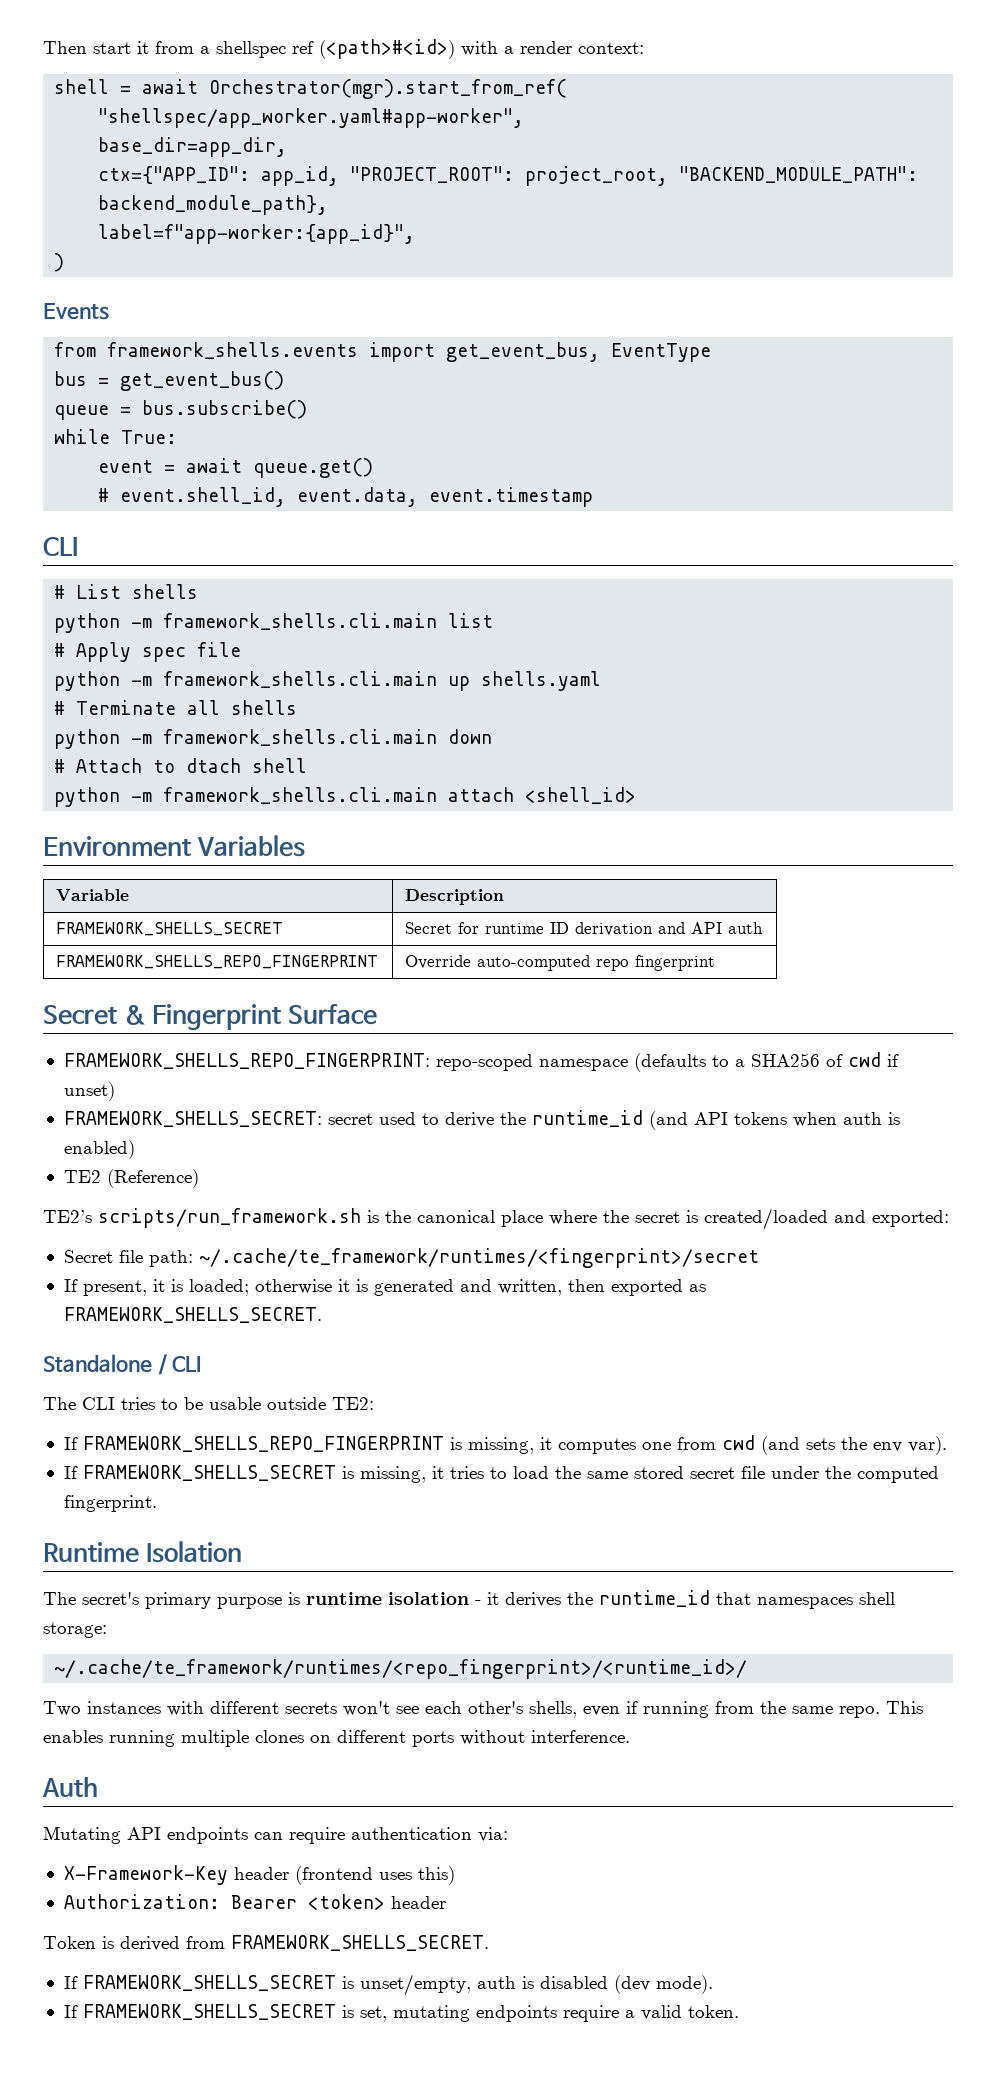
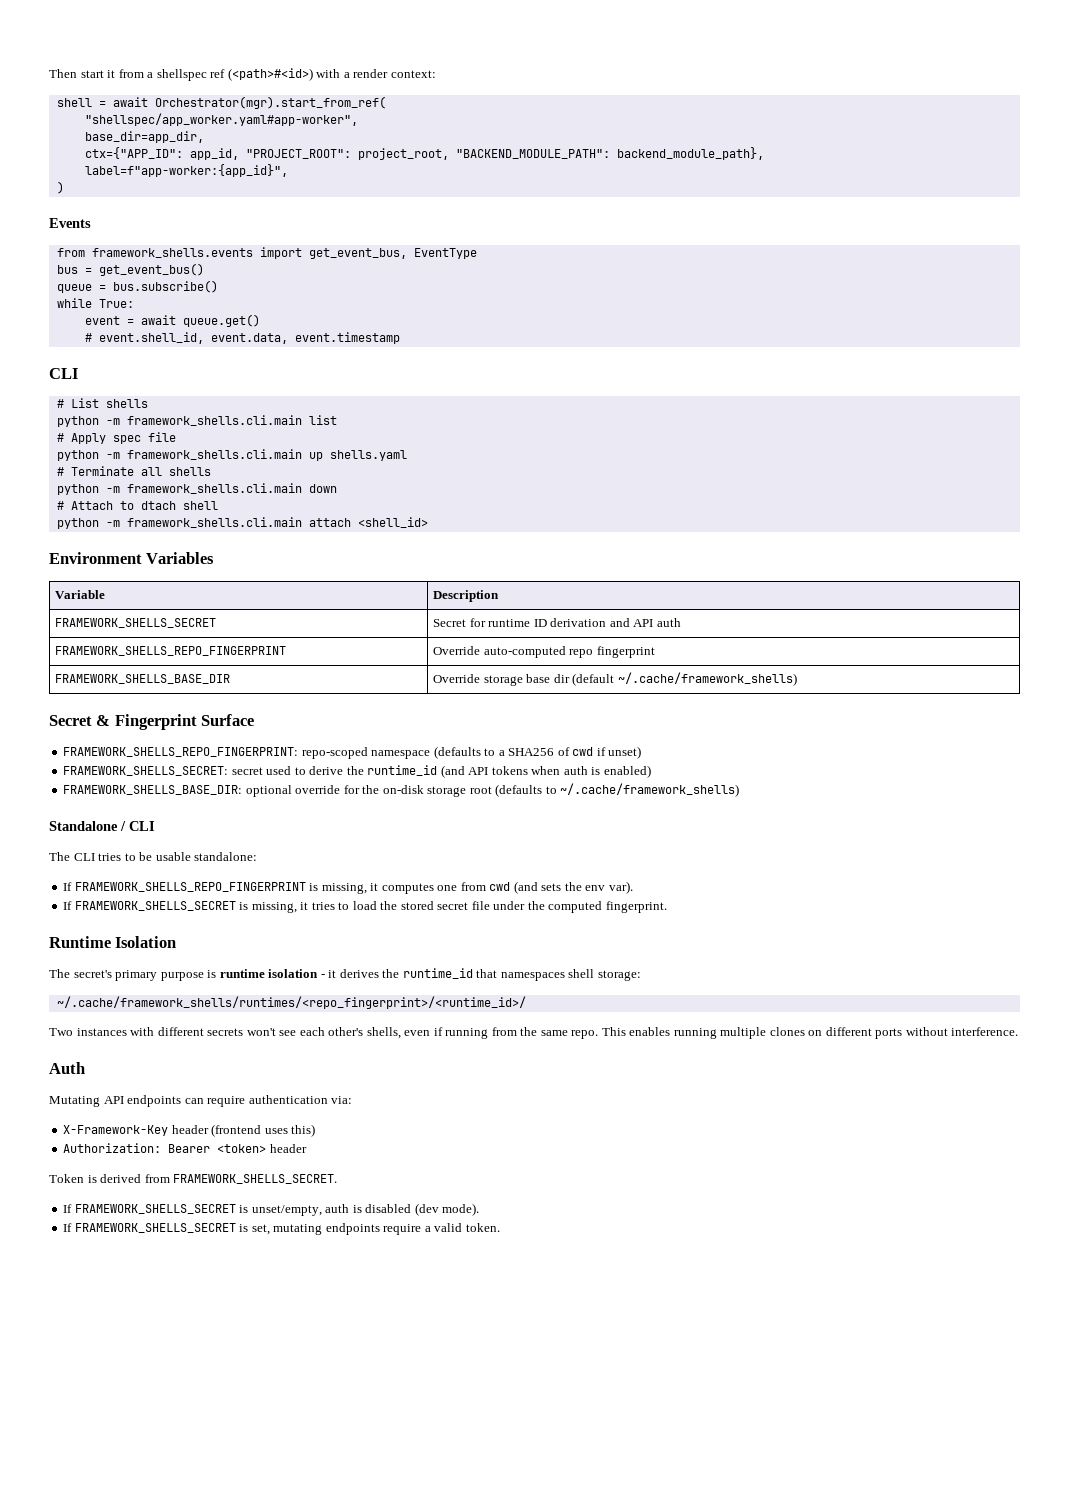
(716, 963) none -> [54,674,230,684] [432,672,797,686] // FRAMEWORK_SHELLS_BASE_DIR | Override storage base dir (default ~/.cache/framework_shells)
[63,1169,199,1188] [43,1208,949,1230] [63,1248,759,1268] [63,1279,706,1296] [63,1307,322,1323] TE2 (Reference) // TE2’s scripts/run_framework.sh is the canonical place where the secret is created/loaded and exported: // Secret file path: ~/.cache/te_framework/runtimes/<fingerprint>/secret // If present, it is loaded; otherwise it is generated and written, then exported as FRAMEWORK_SHELLS_SECRET. -> [63,783,740,797] FRAMEWORK_SHELLS_BASE_DIR: optional override for the on-disk storage root (defaults to ~/.cache/framework_shells)
[267,1397,374,1410] outside TE2: -> [194,852,258,861] standalone:
[586,1471,628,1479] same -> (398, 905) none
[54,1659,748,1679] ~/.cache/te_framework/runtimes/<repo_fingerprint>/<runtime_id>/ -> [56,996,526,1009] ~/.cache/framework_shells/runtimes/<repo_fingerprint>/<runtime_id>/

